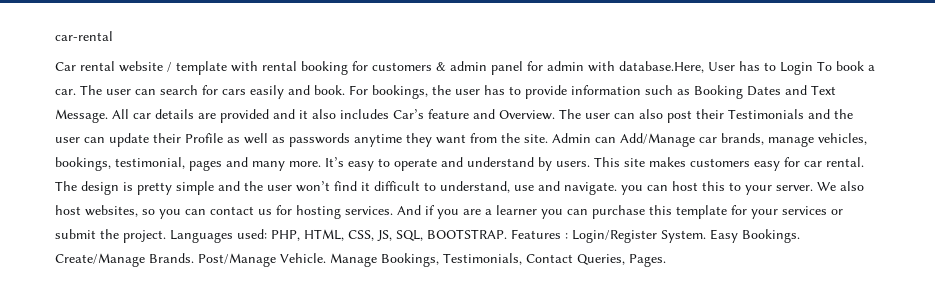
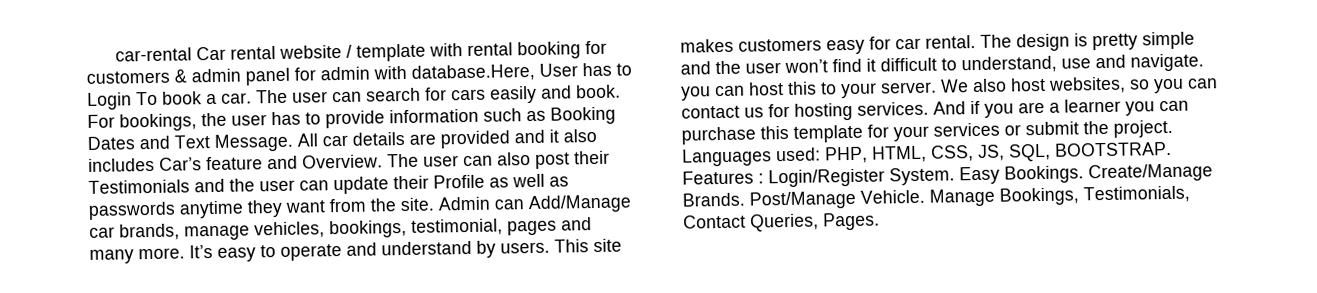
(113, 36) // -> (192, 54) none

